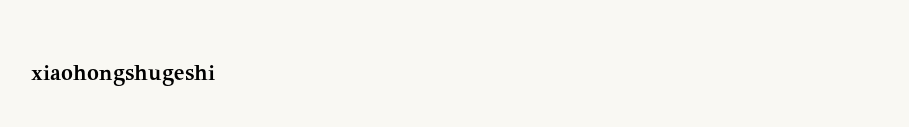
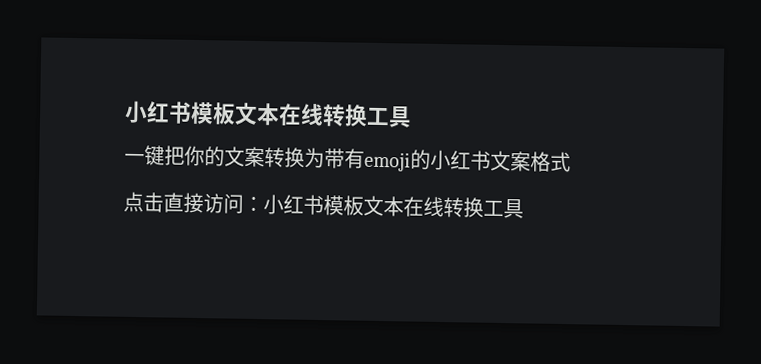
[31,65,215,86] xiaohongshugeshi -> [124,100,412,128] [124,145,571,173] [123,191,524,219] 小红书模板文本在线转换工具 // 一键把你的文案转换为带有emoji的小红书文案格式 // 点击直接访问：小红书模板文本在线转换工具

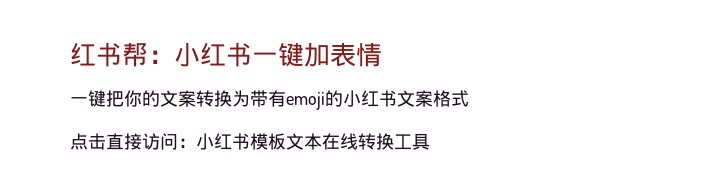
[124,100,412,128] 小红书模板文本在线转换工具 -> [70,42,382,67] 红书帮：小红书一键加表情

